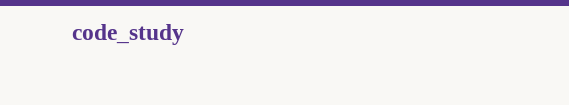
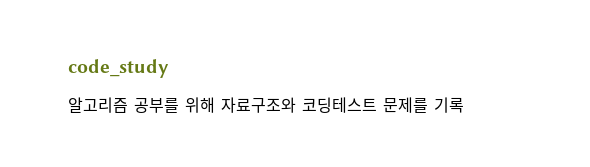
(184, 34) none -> [68,97,464,113] // 알고리즘 공부를 위해 자료구조와 코딩테스트 문제를 기록

